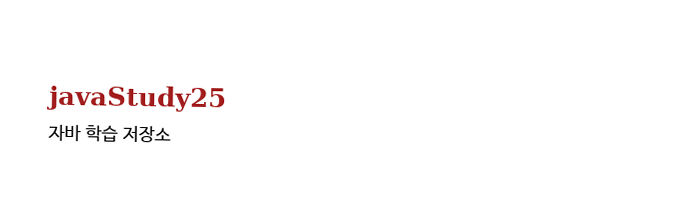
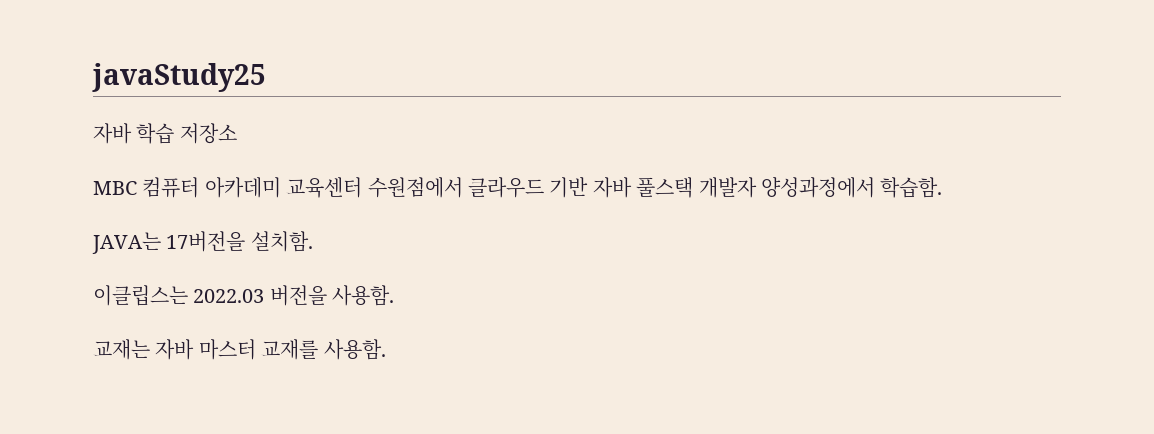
(171, 134) none -> [93,177,943,198] [92,231,313,254] [93,285,395,306] [93,339,386,360] // MBC 컴퓨터 아카데미 교육센터 수원점에서 클라우드 기반 자바 풀스택 개발자 양성과정에서 학습함. // JAVA는 17버전을 설치함. // 이클립스는 2022.03 버전을 사용함. // 교재는 자바 마스터 교재를 사용함.

